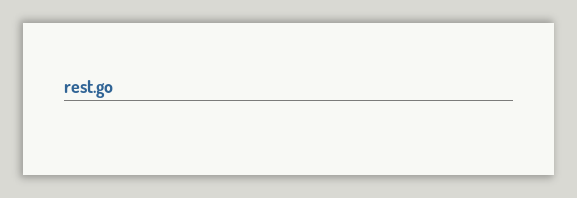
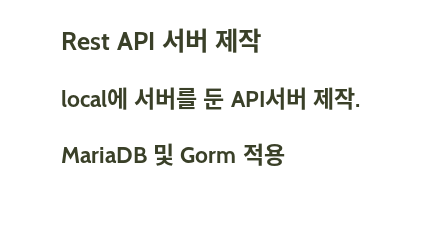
[64,80,113,98] rest.go -> [61,28,261,53] [61,87,360,110] [61,143,285,166] Rest API 서버 제작 // local에 서버를 둔 API서버 제작. // MariaDB 및 Gorm 적용

